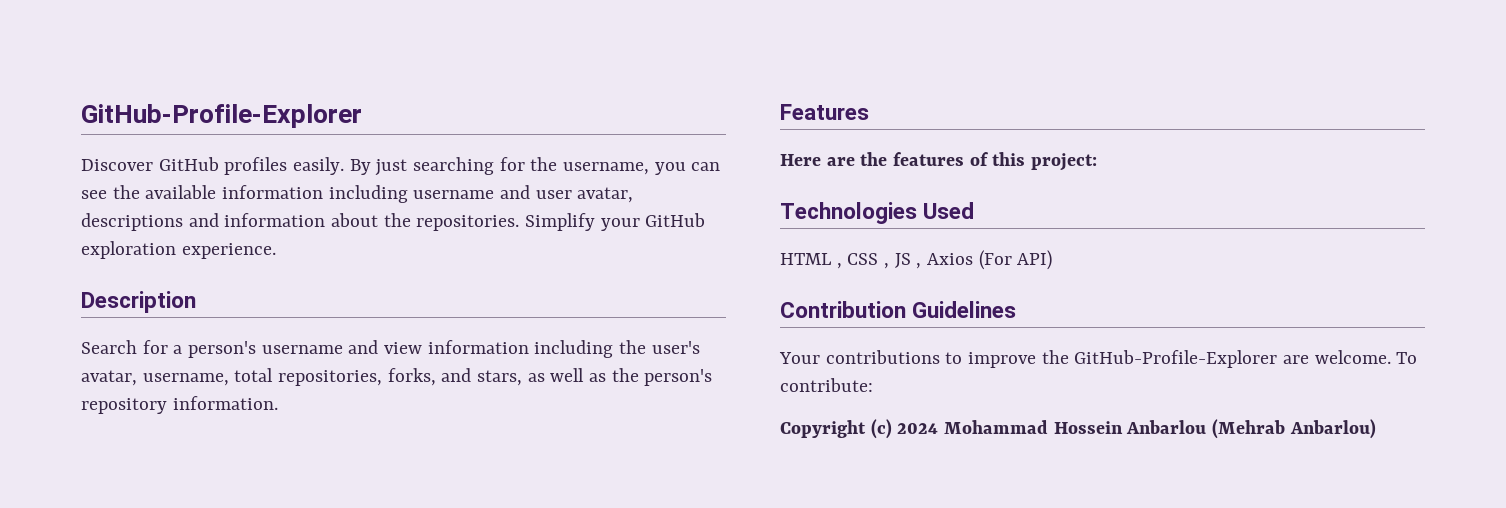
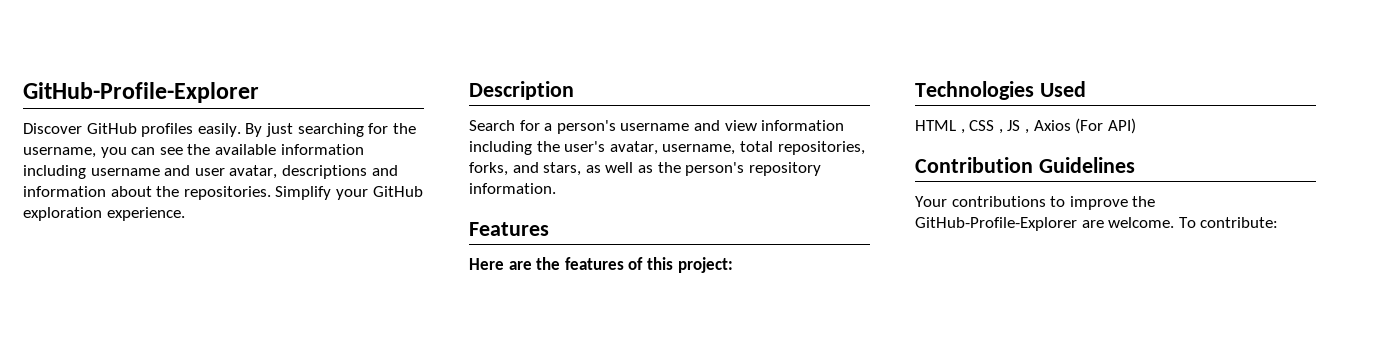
[780,419,1376,439] // Copyright (c) 2024 Mohammad Hossein Anbarlou (Mehrab Anbarlou) -> (1279, 222) none

